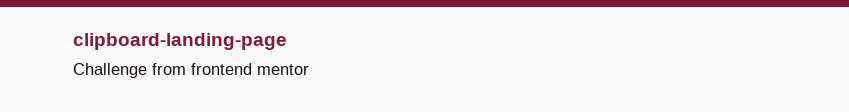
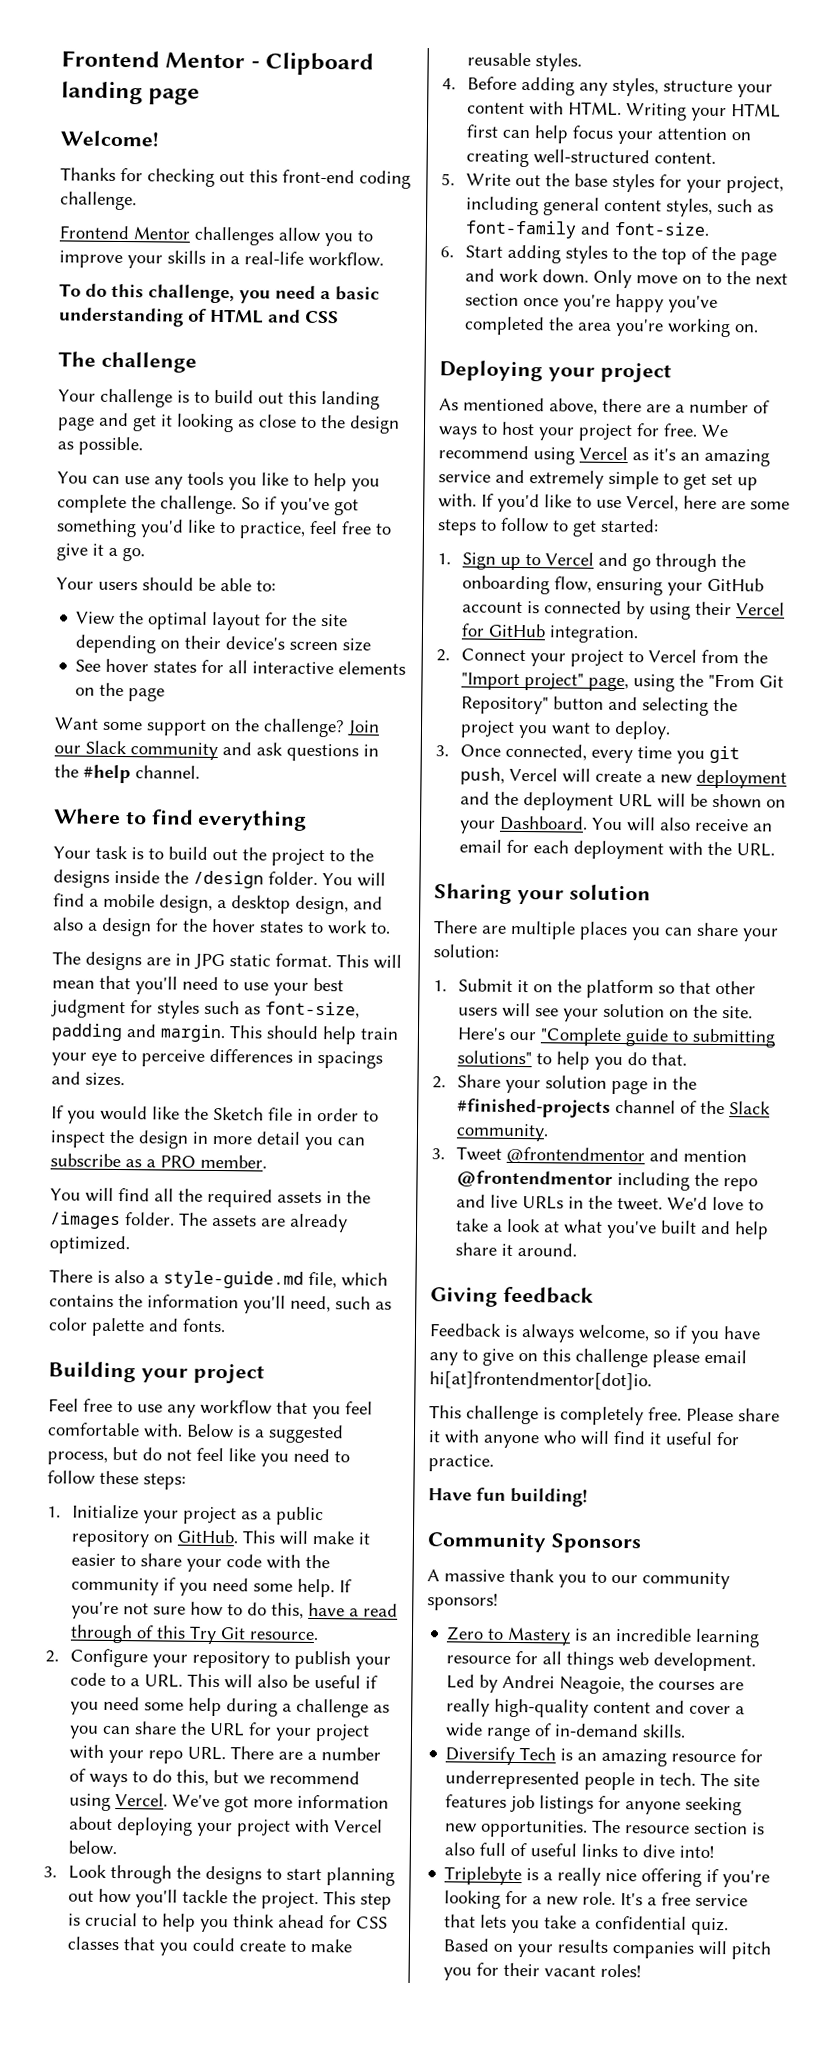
[73,33,287,50] [73,63,309,78] clipboard-landing-page // Challenge from frontend mentor -> [61,50,375,76] [61,81,201,105] [60,130,159,148] [60,167,411,189] [60,191,137,211] [59,225,373,247] [59,250,384,269] [59,283,380,304] [58,307,339,327] [58,351,197,373] [58,388,380,410] [57,412,400,434] [57,436,143,456] [57,471,380,492] [57,494,359,516] [56,518,392,539] [56,543,145,562] [56,577,276,592] [76,611,349,631] [75,634,372,654] [75,658,407,675] [75,682,166,702] [54,717,380,738] [54,740,379,762] [54,764,200,784] [54,808,308,831] [53,845,374,867] [53,869,386,889] [53,893,383,915] [52,917,391,937] [52,951,402,971] [52,975,344,996] [51,999,360,1019] [51,1023,399,1045] [51,1048,383,1069] [51,1071,125,1087] [51,1105,379,1124] [50,1129,365,1151] [50,1153,267,1169] [50,1187,371,1208] [50,1211,348,1233] [49,1235,130,1255] [49,1269,388,1289] [49,1294,392,1314] [48,1317,226,1337] [48,1361,265,1384] [48,1398,373,1420] [47,1422,344,1444] [47,1446,350,1467] [47,1470,186,1490] [47,1504,324,1526] [70,1529,371,1548] [70,1553,330,1573] [70,1577,352,1598] [70,1601,398,1620] [69,1624,319,1645] [45,1648,391,1670] [69,1672,378,1689] [69,1696,390,1718] [68,1721,370,1742] [68,1744,381,1764] [68,1768,360,1788] [68,1793,389,1813] [68,1816,383,1837] [67,1840,117,1856] [43,1864,395,1886] [67,1888,392,1910] [67,1912,388,1933] [66,1936,352,1956] [466,52,582,72] [442,76,773,98] [466,101,781,122] [465,124,751,145] [465,149,716,168] [441,173,784,194] [465,196,774,217] [464,220,710,239] [440,244,777,266] [464,268,788,289] [464,293,718,313] [463,316,759,338] [439,360,672,383] [439,397,770,415] [438,421,729,442] [438,445,770,467] [438,469,758,491] [438,493,790,513] [437,517,659,537] [437,552,746,572] [461,575,764,596] [461,600,785,620] [460,623,639,644] [436,648,768,668] [460,672,784,692] [460,696,738,716] [459,720,671,740] [435,743,740,764] [459,767,787,789] [459,791,786,811] [458,815,773,834] [458,839,775,860] [434,883,651,905] [433,920,779,942] [433,944,499,958] [433,978,756,999] [457,1002,753,1022] [456,1027,776,1048] [456,1050,687,1071] [432,1074,697,1095] [456,1098,771,1118] [455,1123,549,1142] [431,1146,747,1165] [455,1170,758,1192] [455,1194,764,1211] [455,1218,769,1240] [454,1242,577,1257] [430,1286,594,1307] [429,1323,761,1345] [429,1348,747,1368] [429,1371,652,1391] [429,1405,780,1426] [428,1429,740,1449] [428,1454,494,1472] [428,1487,588,1507] [427,1532,641,1554] [427,1568,730,1590] [427,1593,498,1611] [446,1626,761,1648] [446,1651,757,1672] [446,1674,745,1695] [446,1698,746,1718] [445,1722,687,1742] [445,1746,764,1767] [445,1770,761,1791] [445,1794,743,1816] [445,1819,766,1838] [444,1842,715,1858] [444,1866,771,1888] [444,1890,749,1909] [444,1914,730,1936] [443,1938,772,1960] [443,1962,642,1981] Frontend Mentor - Clipboard landing page // Welcome! // Thanks for checking out this front-end coding challenge. // Frontend Mentor challenges allow you to improve your skills in a real-life workflow. // To do this challenge, you need a basic understanding of HTML and CSS // The challenge // Your challenge is to build out this landing page and get it looking as close to the design as possible. // You can use any tools you like to help you complete the challenge. So if you've got something you'd like to practice, feel free to give it a go. // Your users should be able to: // View the optimal layout for the site depending on their device's screen size // See hover states for all interactive elements on the page // Want some support on the challenge? Join our Slack community and ask questions in the #help channel. // Where to find everything // Your task is to build out the project to the designs inside the /design folder. You will find a mobile design, a desktop design, and also a design for the hover states to work to. // The designs are in JPG static format. This will mean that you'll need to use your best judgment for styles such as font-size, padding and margin. This should help train your eye to perceive differences in spacings and sizes. // If you would like the Sketch file in order to inspect the design in more detail you can subscribe as a PRO member. // You will find all the required assets in the /images folder. The assets are already optimized. // There is also a style-guide.md file, which contains the information you'll need, such as color palette and fonts. // Building your project // Feel free to use any workflow that you feel comfortable with. Below is a suggested process, but do not feel like you need to follow these steps: // 1. Initialize your project as a public repository on GitHub. This will make it easier to share your code with the community if you need some help. If you're not sure how to do this, have a read through of this Try Git resource. // 2. Configure your repository to publish your code to a URL. This will also be useful if you need some help during a challenge as you can share the URL for your project with your repo URL. There are a number of ways to do this, but we recommend using Vercel. We've got more information about deploying your project with Vercel below. // 3. Look through the designs to start planning out how you'll tackle the project. This step is crucial to help you think ahead for CSS classes that you could create to make reusable styles. // 4. Before adding any styles, structure your content with HTML. Writing your HTML first can help focus your attention on creating well-structured content. // 5. Write out the base styles for your project, including general content styles, such as font-family and font-size. // 6. Start adding styles to the top of the page and work down. Only move on to the next section once you're happy you've completed the area you're working on. // Deploying your project // As mentioned above, there are a number of ways to host your project for free. We recommend using Vercel as it's an amazing service and extremely simple to get set up with. If you'd like to use Vercel, here are some steps to follow to get started: // 1. Sign up to Vercel and go through the onboarding flow, ensuring your GitHub account is connected by using their Vercel for GitHub integration. // 2. Connect your project to Vercel from the "Import project" page, using the "From Git Repository" button and selecting the project you want to deploy. // 3. Once connected, every time you git push, Vercel will create a new deployment and the deployment URL will be shown on your Dashboard. You will also receive an email for each deployment with the URL. // Sharing your solution // There are multiple places you can share your solution: // 1. Submit it on the platform so that other users will see your solution on the site. Here's our "Complete guide to submitting solutions" to help you do that. // 2. Share your solution page in the #finished-projects channel of the Slack community. // 3. Tweet @frontendmentor and mention @frontendmentor including the repo and live URLs in the tweet. We'd love to take a look at what you've built and help share it around. // Giving feedback // Feedback is always welcome, so if you have any to give on this challenge please email hi[at]frontendmentor[dot]io. // This challenge is completely free. Please share it with anyone who will find it useful for practice. // Have fun building! // Community Sponsors // A massive thank you to our community sponsors! // Zero to Mastery is an incredible learning resource for all things web development. Led by Andrei Neagoie, the courses are really high-quality content and cover a wide range of in-demand skills. // Diversify Tech is an amazing resource for underrepresented people in tech. The site features job listings for anyone seeking new opportunities. The resource section is also full of useful links to dive into! // Triplebyte is a really nice offering if you're looking for a new role. It's a free service that lets you take a confidential quiz. Based on your results companies will pitch you for their vacant roles!

